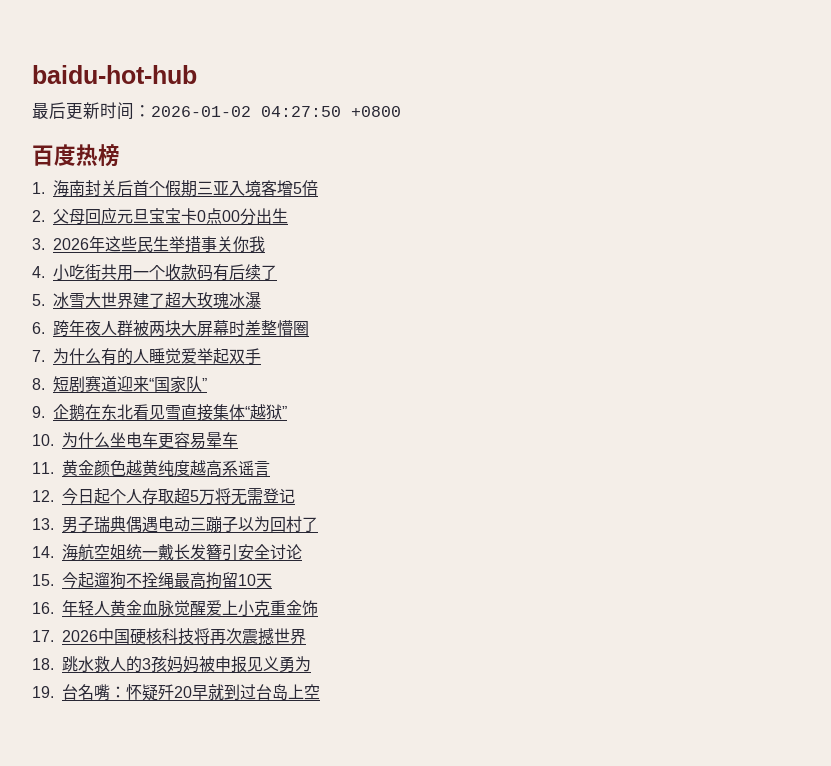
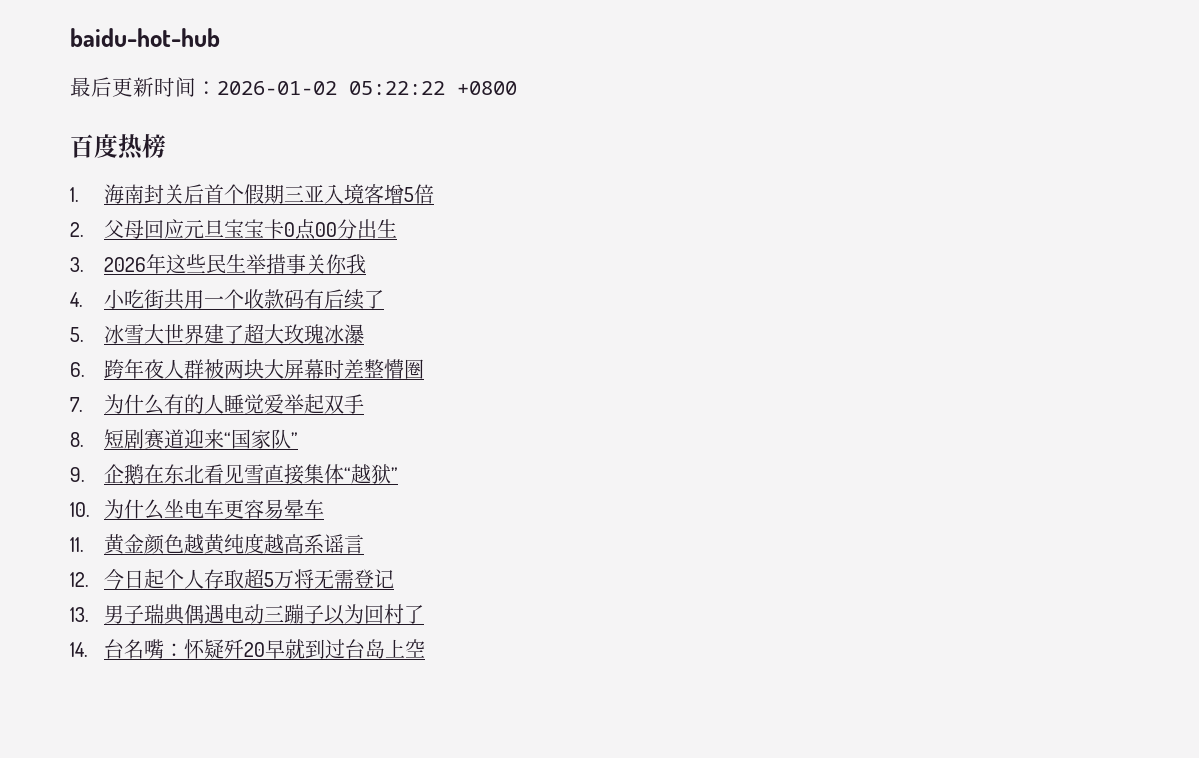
[261,106,341,117] 04:27:50 -> [349,81,445,95] 05:22:22
[62,543,302,561] [32,572,272,589] [32,600,318,617] [32,628,306,645] [32,656,311,673] [32,686,54,698] 海航空姐统一戴长发簪引安全讨论 // 15.今起遛狗不拴绳最高拘留10天 // 16.年轻人黄金血脉觉醒爱上小克重金饰 // 17. 2026中国硬核科技将再次震撼世界 // 18.跳水救人的3孩妈妈被申报见义勇为 // 19. -> (88, 649) none

